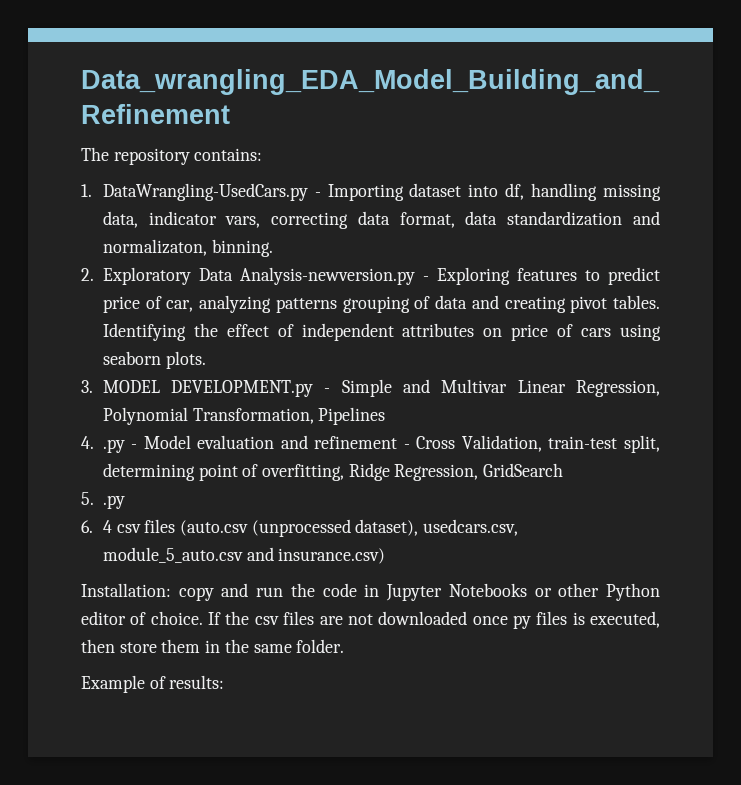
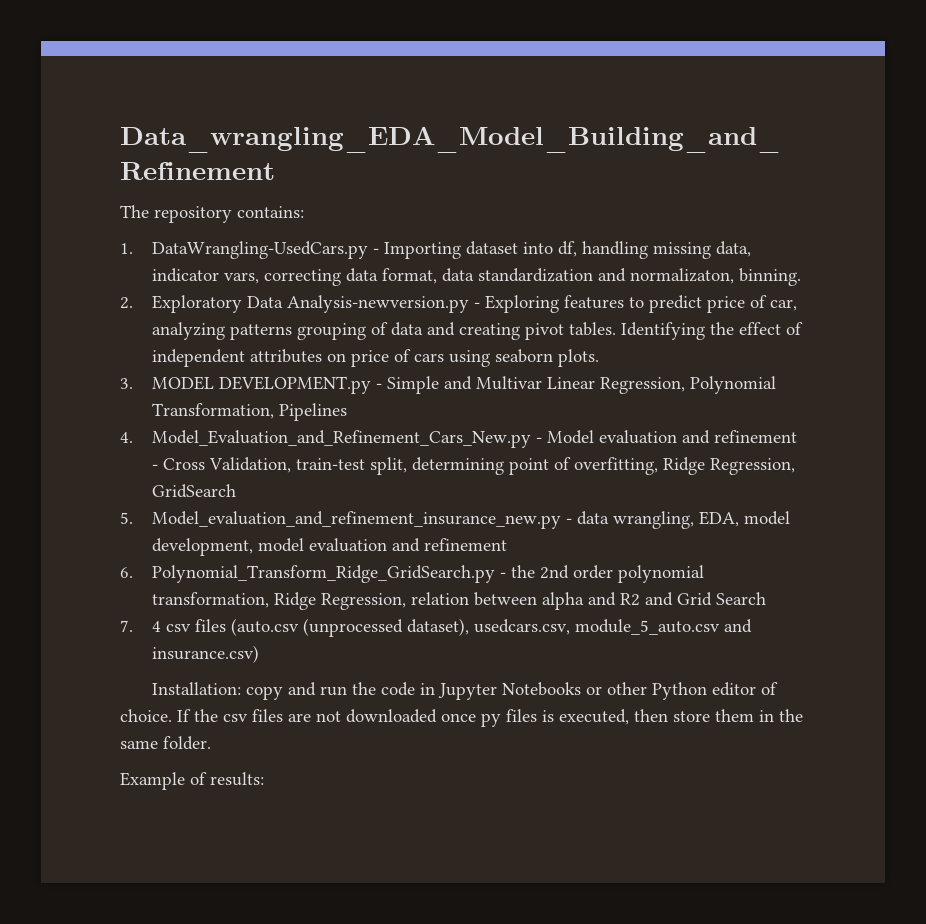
[102,439,125,453] .py -> [152,430,532,448] Model_Evaluation_and_Refinement_Cars_New.py
[102,495,125,509] [81,520,93,533] .py // 6. -> [152,511,791,529] [152,538,508,556] [120,565,705,583] [152,592,767,610] [120,620,133,632] Model_evaluation_and_refinement_insurance_new.py - data wrangling, EDA, model development, model evaluation and refinement // 6. Polynomial_Transform_Ridge_GridSearch.py - the 2nd order polynomial transformation, Ridge Regression, relation between alpha and R2 and Grid Search // 7.

